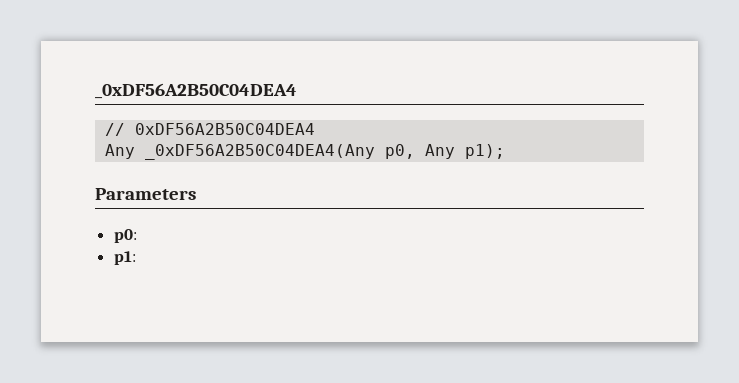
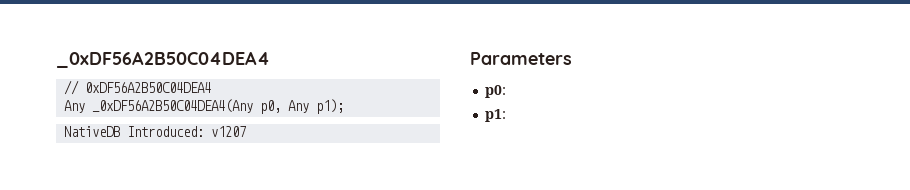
(506, 151) none -> [64,126,247,137] // NativeDB Introduced: v1207

